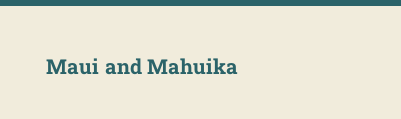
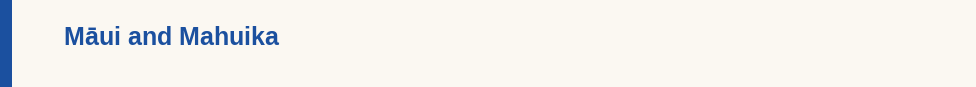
[46,58,99,75] Maui -> [64,26,121,45] Māui

